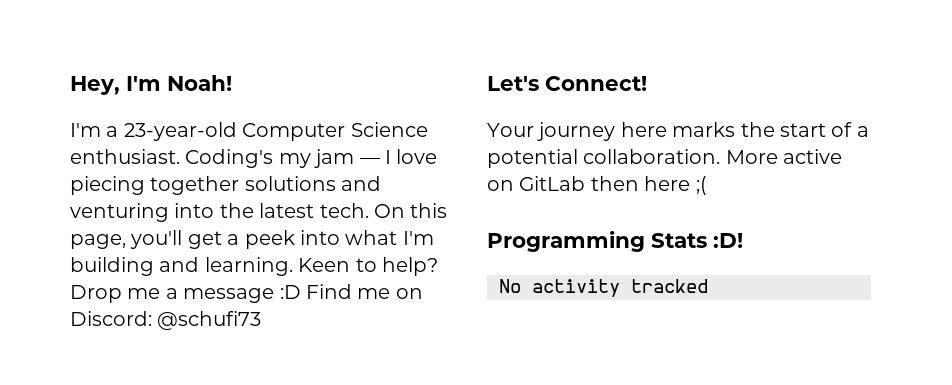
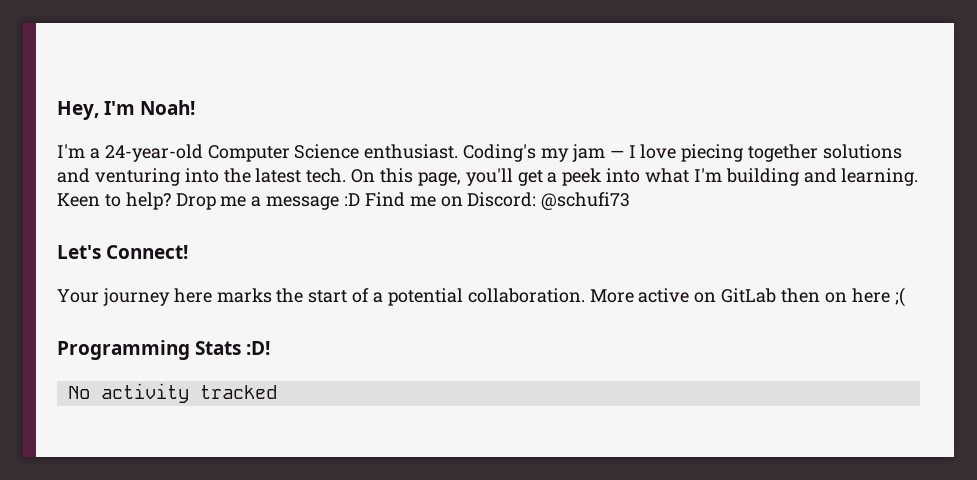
[123,122,237,141] 23-year-old -> [104,144,203,162] 24-year-old
(639, 183) none -> [824,292,847,303] on

